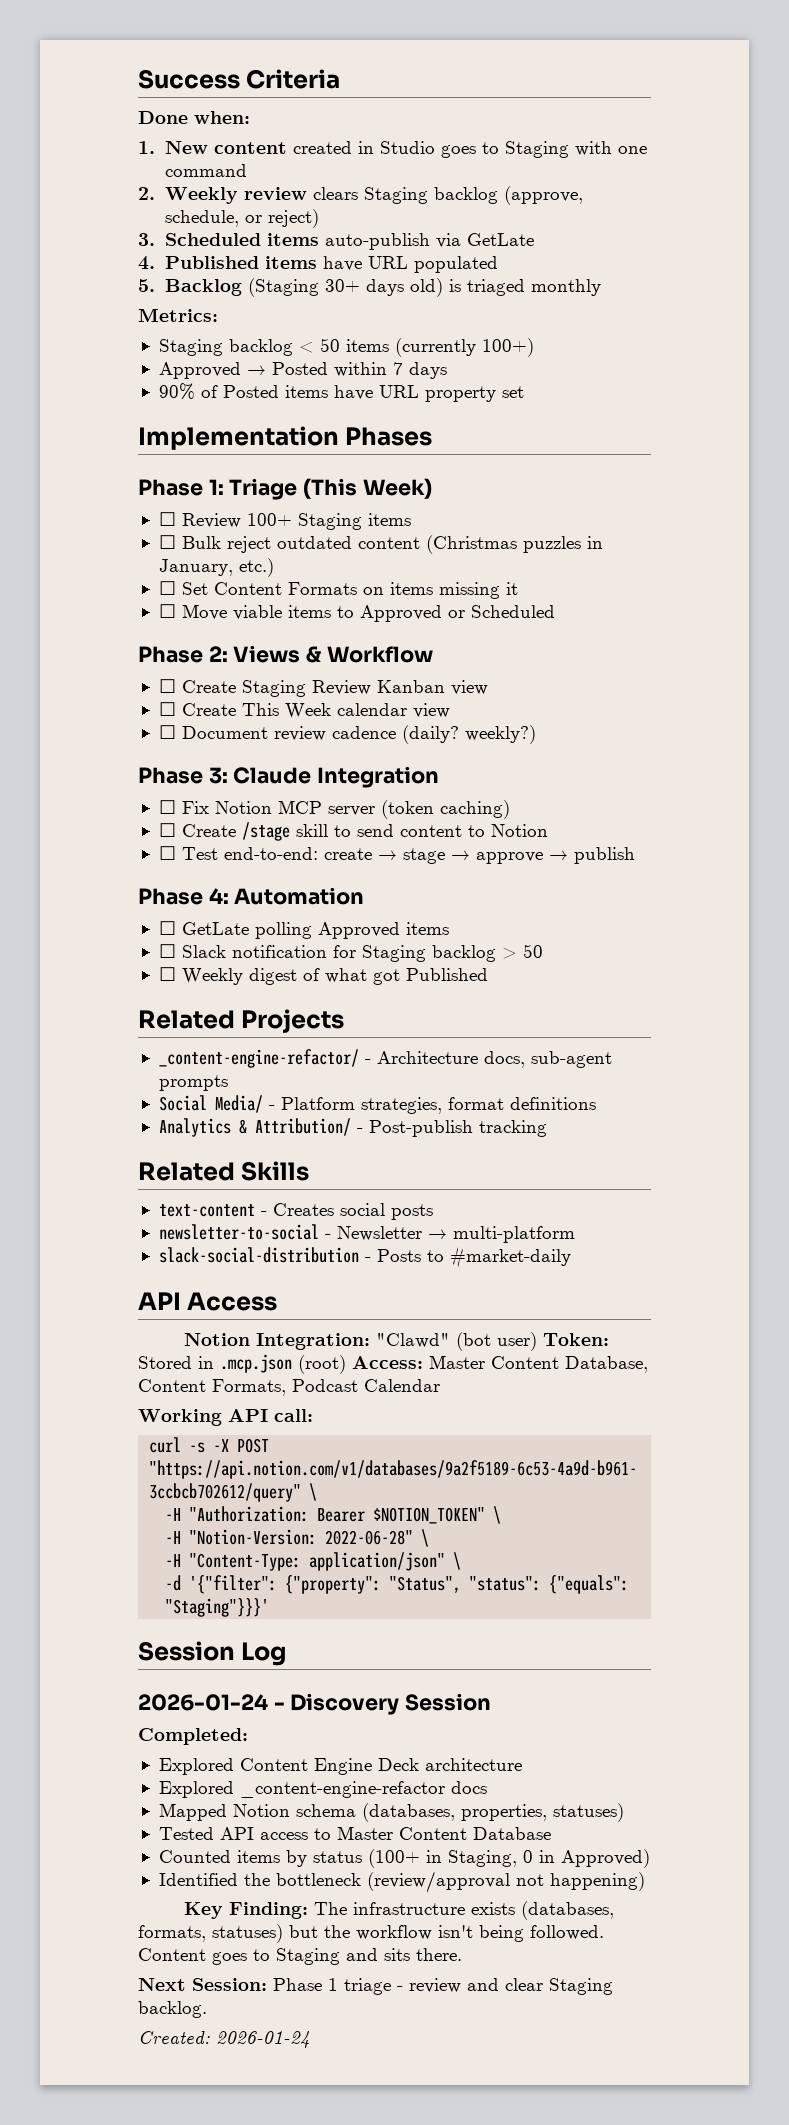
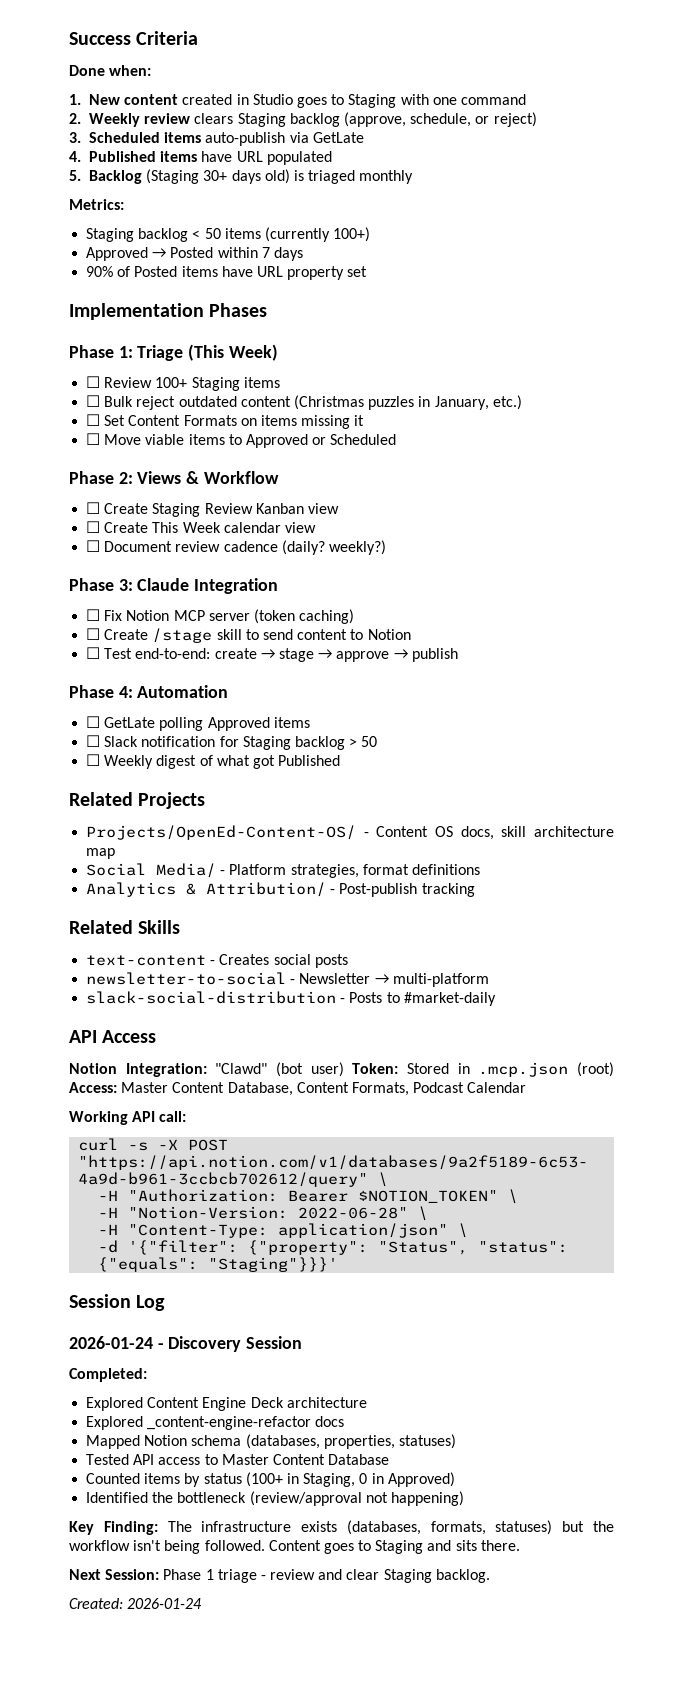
[158,1049,612,1068] [158,1075,228,1091] _content-engine-refactor/ - Architecture docs, sub-agent prompts -> [86,825,615,840] [86,848,116,859] Projects/OpenEd-Content-OS/ - Content OS docs, skill architecture map

